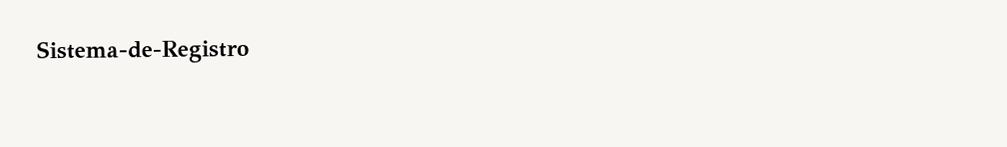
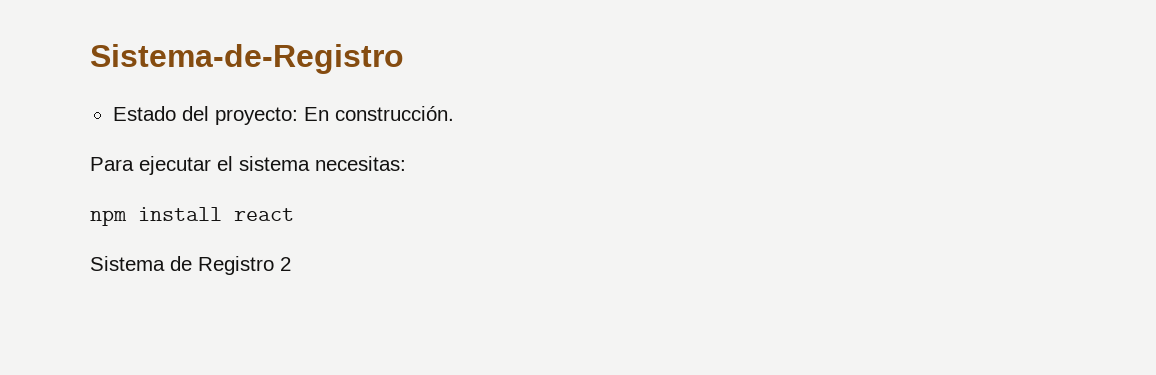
(249, 51) none -> [112,106,454,125] [90,156,406,175] [90,207,294,226] [90,256,291,275] // Estado del proyecto: En construcción. // Para ejecutar el sistema necesitas: // npm install react // Sistema de Registro 2

